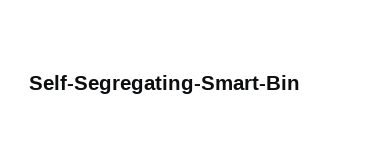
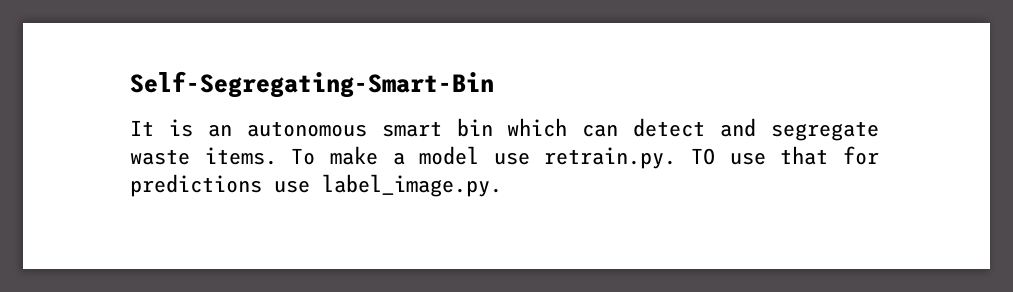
(300, 84) none -> [130,118,879,141] [130,146,879,169] [130,174,502,197] // It is an autonomous smart bin which can detect and segregate waste items. To make a model use retrain.py. TO use that for predictions use label_image.py.

